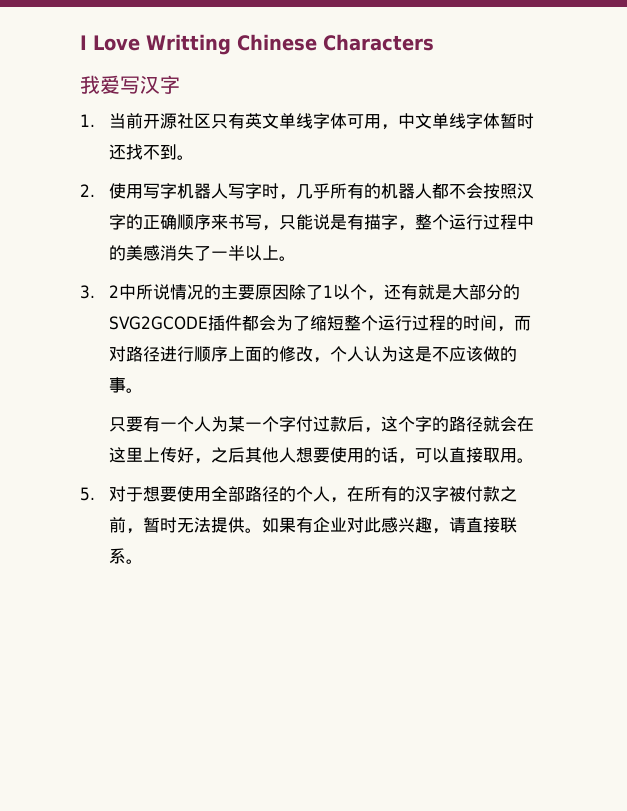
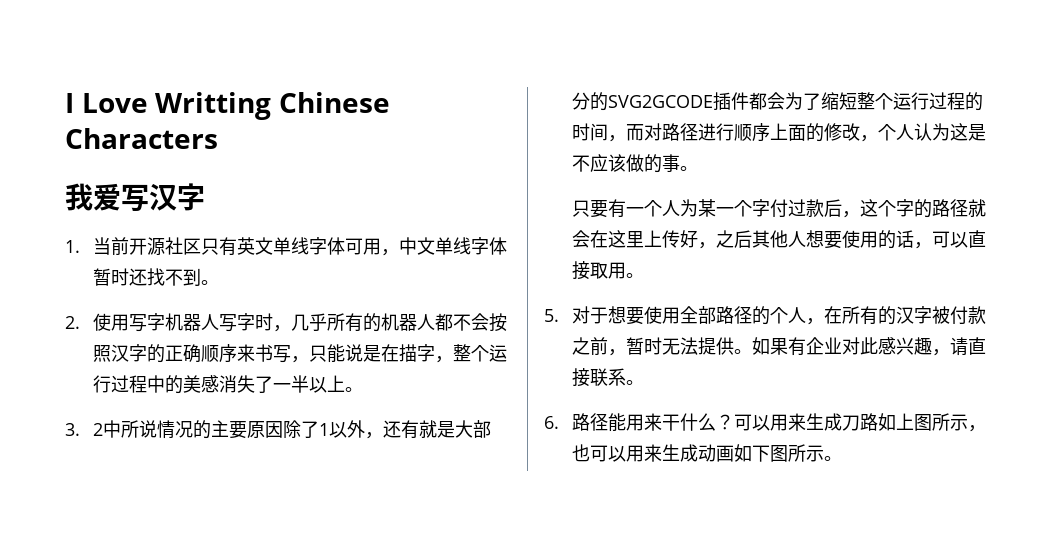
[346,214,364,230] 有 -> [381,344,400,362] 在
[349,284,367,300] 个 -> [347,420,366,438] 外
(143, 561) none -> [544,413,987,432] [572,444,843,462] // 6.路径能用来干什么？可以用来生成刀路如上图所示，也可以用来生成动画如下图所示。

